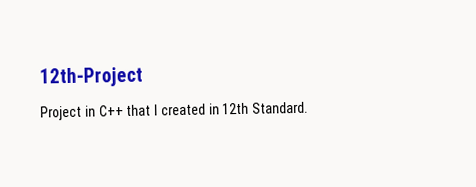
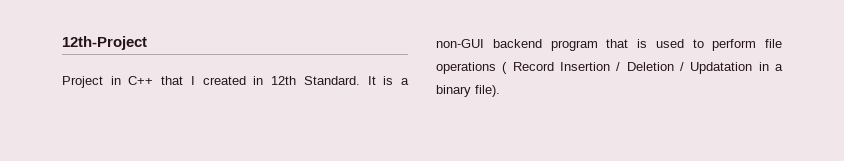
(309, 107) none -> [367,76,409,85] [436,39,782,51] [436,62,783,74] [436,85,500,97] It is a non-GUI backend program that is used to perform file operations ( Record Insertion / Deletion / Updatation in a binary file).

